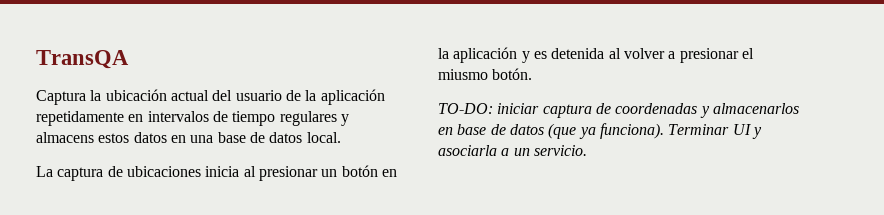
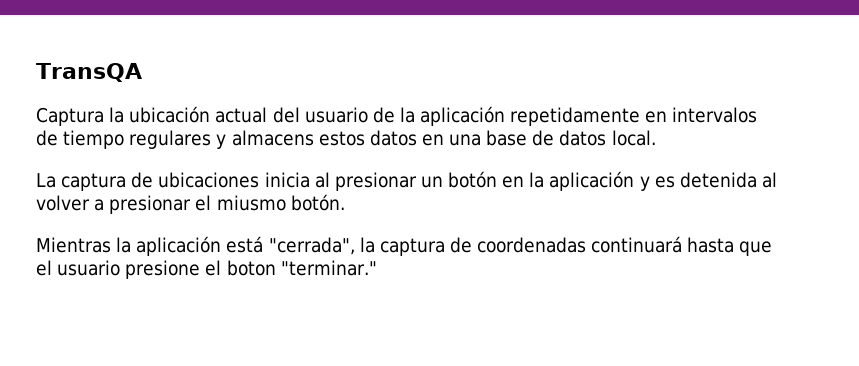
[438,103,799,118] [438,123,762,139] [438,145,587,156] TO-DO: iniciar captura de coordenadas y almacenarlos en base de datos (que ya funciona). Terminar UI y asociarla a un servicio. -> [36,236,773,256] [36,260,377,279] Mientras la aplicación está "cerrada", la captura de coordenadas continuará hasta que el usuario presione el boton "terminar."

